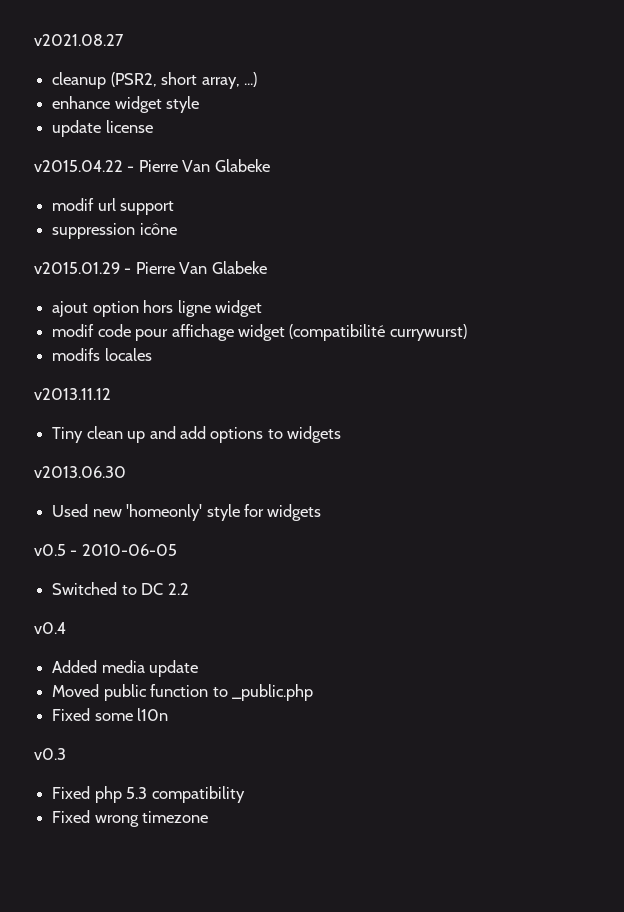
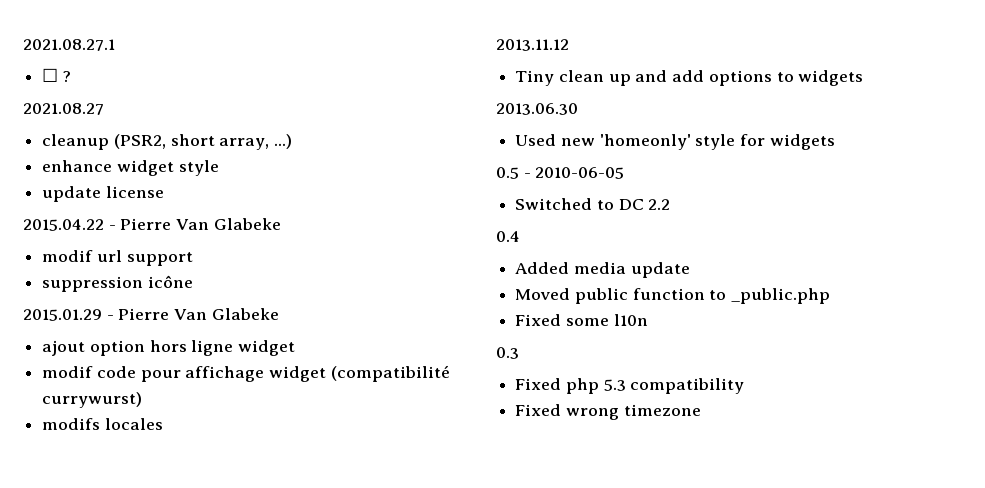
[34,34,124,46] v2021.08.27 -> [23,39,115,51] [42,68,71,82] [23,103,104,115] 2021.08.27.1 // ☐ ? // 2021.08.27
[34,160,123,172] v2015.04.22 -> [23,219,104,231] 2015.04.22
[34,262,120,274] v2015.01.29 -> [23,309,102,321] 2015.01.29
[34,388,111,400] v2013.11.12 -> [496,39,569,51] 2013.11.12
[34,466,126,478] v2013.06.30 -> [496,103,578,115] 2013.06.30
[34,544,66,556] v0.5 -> [496,167,519,179] 0.5
[34,622,66,634] v0.4 -> [496,231,520,242] 0.4
[34,748,66,760] v0.3 -> [496,347,519,359] 0.3

